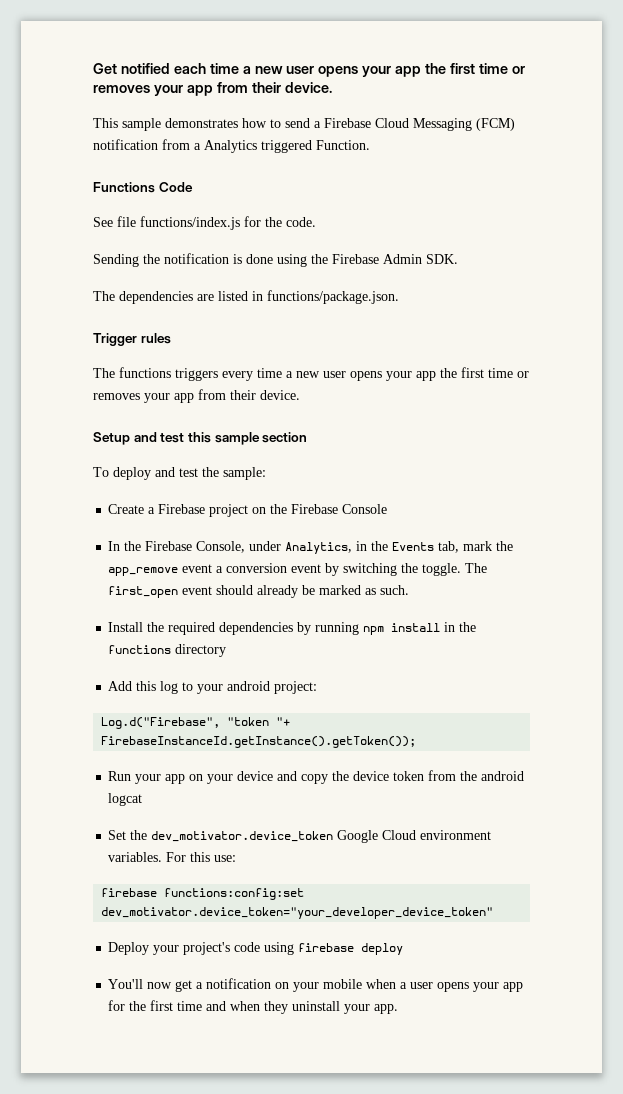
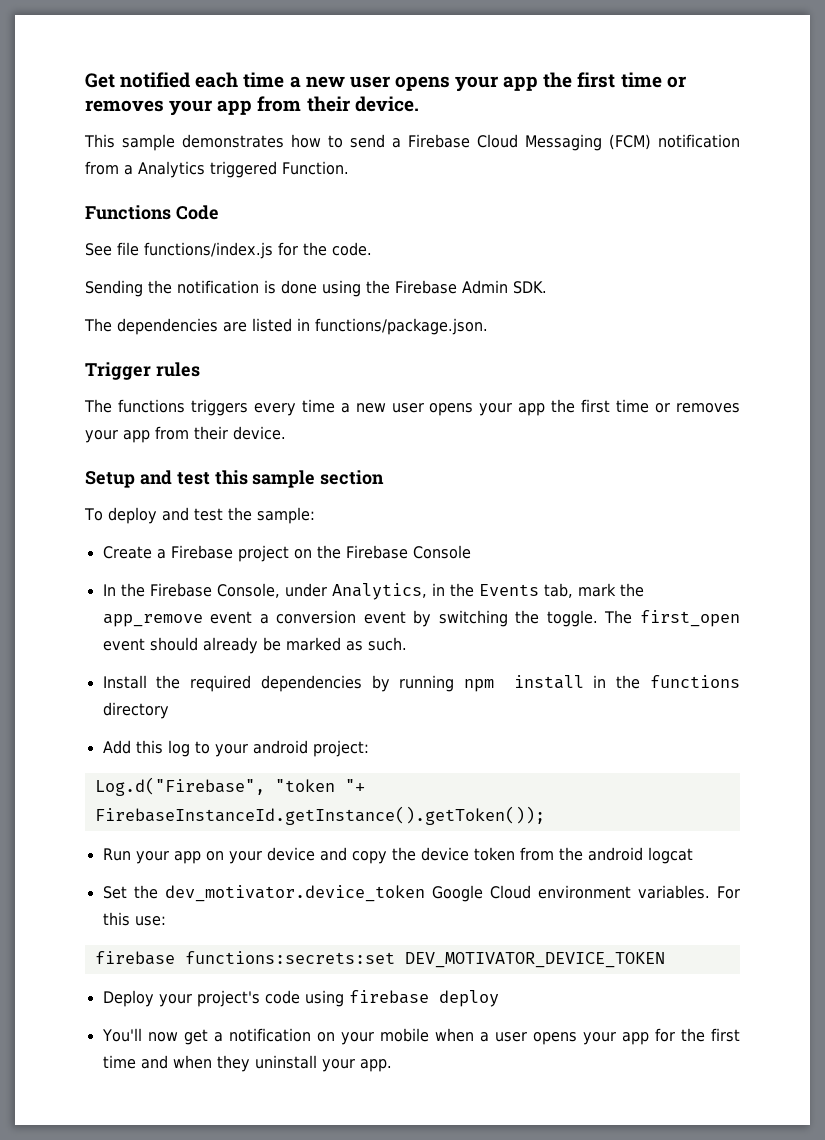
[164,888,305,900] [101,907,494,919] functions:config:set dev_motivator.device_token="your_developer_device_token" -> [184,951,665,968] functions:secrets:set DEV_MOTIVATOR_DEVICE_TOKEN

